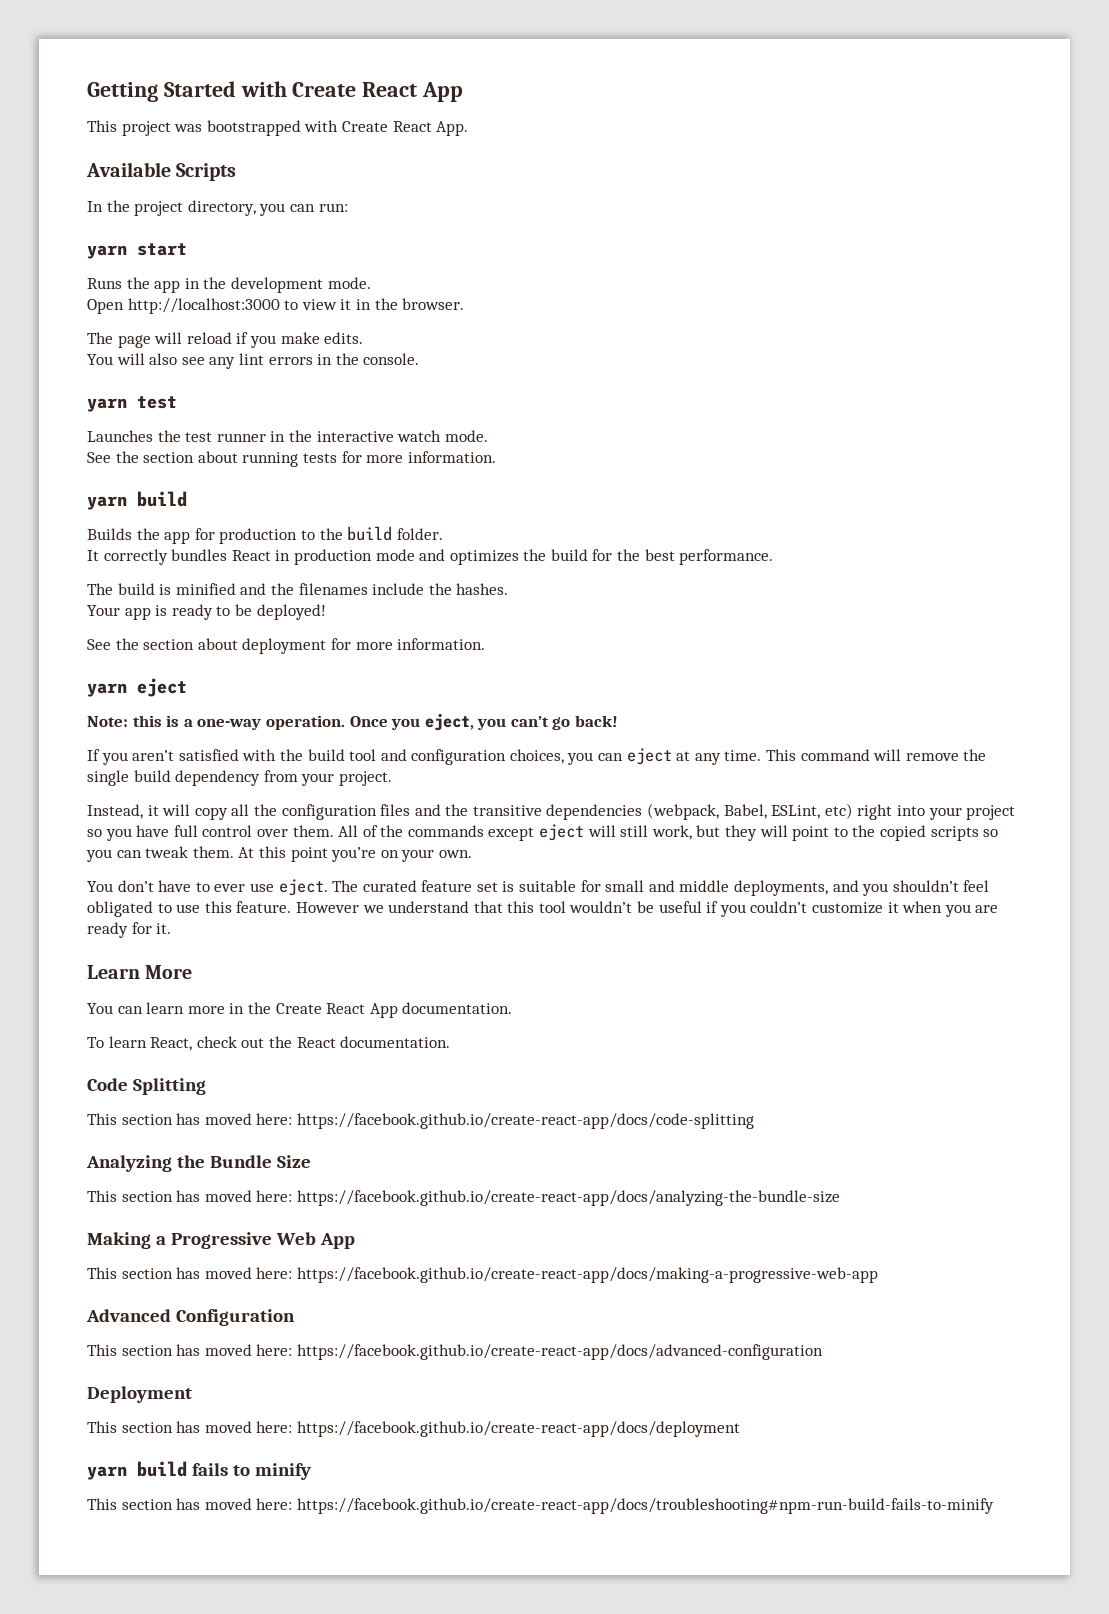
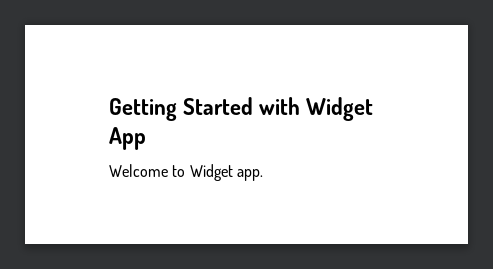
[292,82,464,102] [87,120,469,136] [86,162,237,181] [87,200,348,216] [87,243,187,259] [87,277,371,293] [87,298,465,314] [87,332,364,348] [87,353,420,369] [87,396,177,412] [87,430,488,442] [87,451,496,467] [87,491,187,510] [87,526,443,544] [87,549,774,565] [87,583,509,595] [87,604,326,620] [87,638,486,654] [87,678,187,697] [87,713,619,731] [87,748,987,765] [87,770,392,786] [87,803,1016,820] [87,824,999,841] [86,846,472,862] [87,879,990,896] [87,901,999,917] [87,922,172,938] [87,965,193,979] [87,1002,513,1018] [87,1036,451,1051] [87,1078,206,1095] [87,1113,754,1129] [86,1155,311,1172] [87,1190,840,1206] [87,1232,355,1249] [87,1267,878,1283] [86,1309,295,1326] [87,1344,823,1360] [87,1386,192,1403] [87,1421,740,1437] [87,1461,311,1480] [87,1498,994,1514] Create React App // This project was bootstrapped with Create React App. // Available Scripts // In the project directory, you can run: // yarn start // Runs the app in the development mode. // Open http://localhost:3000 to view it in the browser. // The page will reload if you make edits. // You will also see any lint errors in the console. // yarn test // Launches the test runner in the interactive watch mode. // See the section about running tests for more information. // yarn build // Builds the app for production to the build folder. // It correctly bundles React in production mode and optimizes the build for the best performance. // The build is minified and the filenames include the hashes. // Your app is ready to be deployed! // See the section about deployment for more information. // yarn eject // Note: this is a one-way operation. Once you eject, you can’t go back! // If you aren’t satisfied with the build tool and configuration choices, you can eject at any time. This command will remove the single build dependency from your project. // Instead, it will copy all the configuration files and the transitive dependencies (webpack, Babel, ESLint, etc) right into your project so you have full control over them. All of the commands except eject will still work, but they will point to the copied scripts so you can tweak them. At this point you’re on your own. // You don’t have to ever use eject. The curated feature set is suitable for small and middle deployments, and you shouldn’t feel obligated to use this feature. However we understand that this tool wouldn’t be useful if you couldn’t customize it when you are ready for it. // Learn More // You can learn more in the Create React App documentation. // To learn React, check out the React documentation. // Code Splitting // This section has moved here: https://facebook.github.io/create-react-app/docs/code-splitting // Analyzing the Bundle Size // This section has moved here: https://facebook.github.io/create-react-app/docs/analyzing-the-bundle-size // Making a Progressive Web App // This section has moved here: https://facebook.github.io/create-react-app/docs/making-a-progressive-web-app // Advanced Configuration // This section has moved here: https://facebook.github.io/create-react-app/docs/advanced-configuration // Deployment // This section has moved here: https://facebook.github.io/create-react-app/docs/deployment // yarn build fails to minify // This section has moved here: https://facebook.github.io/create-react-app/docs/troubleshooting#npm-run-build-fails-to-minify -> [306,97,374,121] [109,127,146,150] [109,164,263,181] Widget App // Welcome to Widget app.

